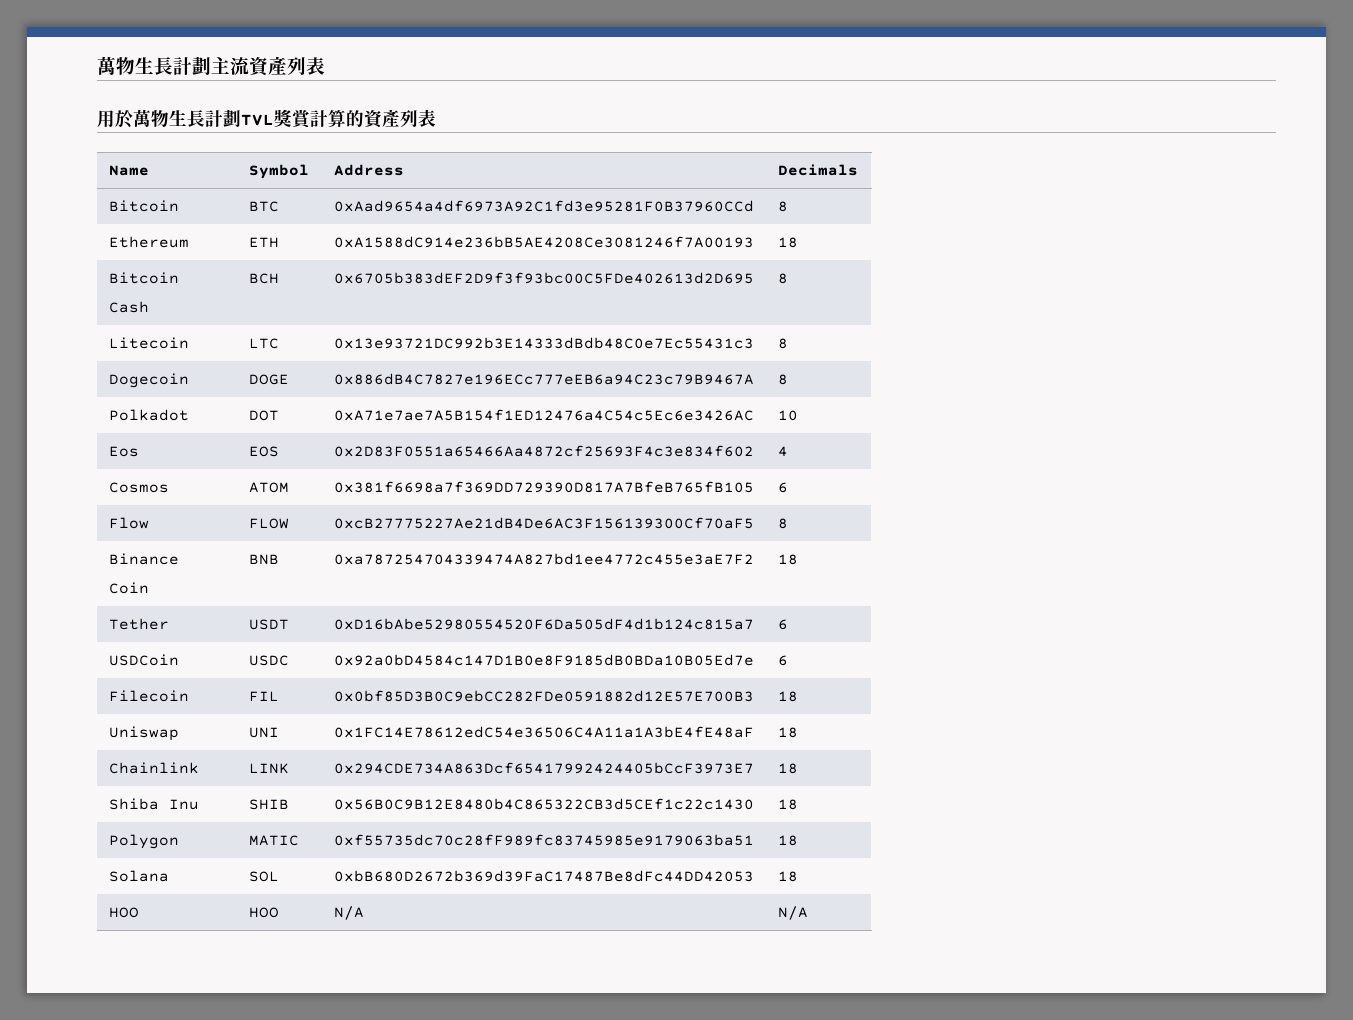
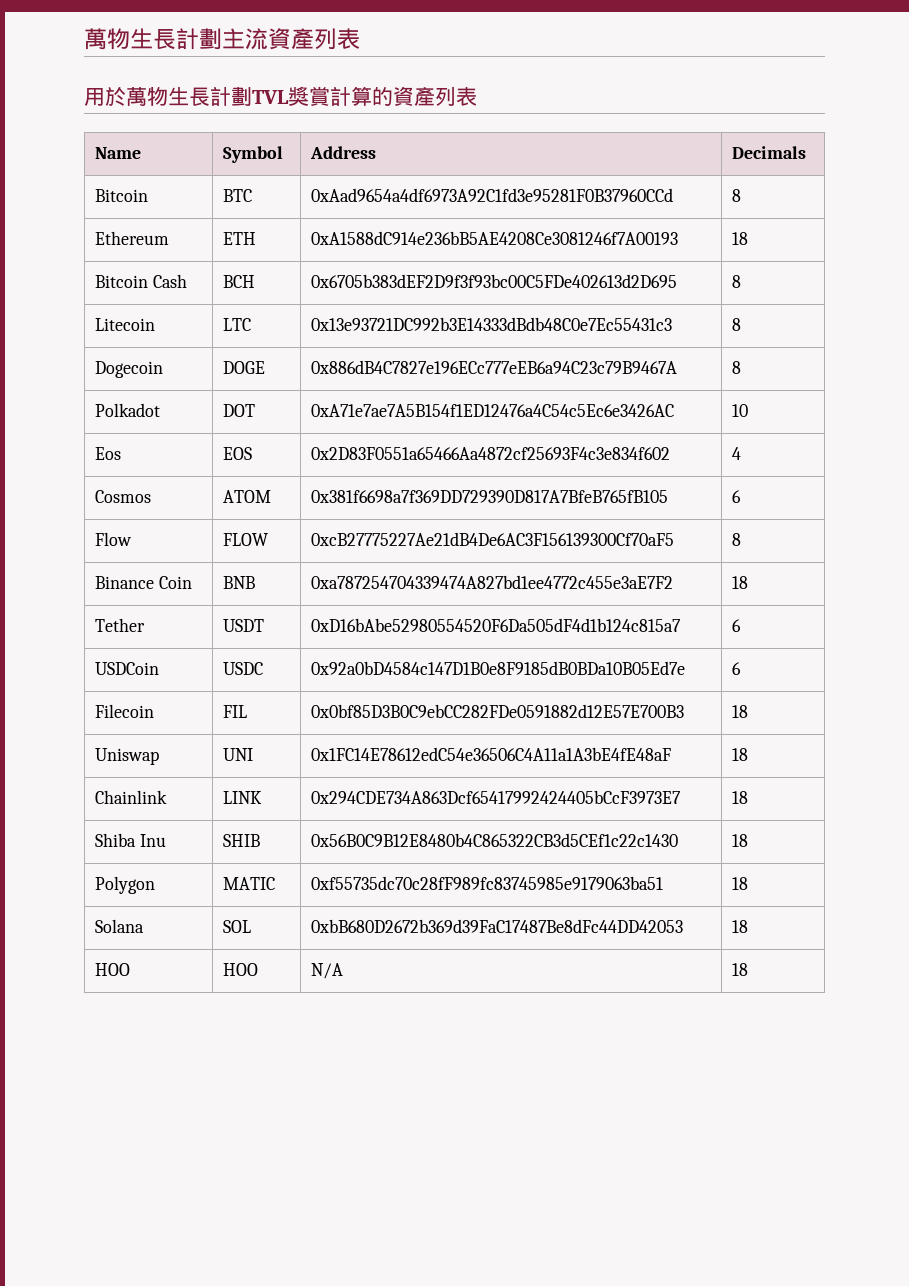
[777,906,808,920] N/A -> [731,963,748,976] 18

